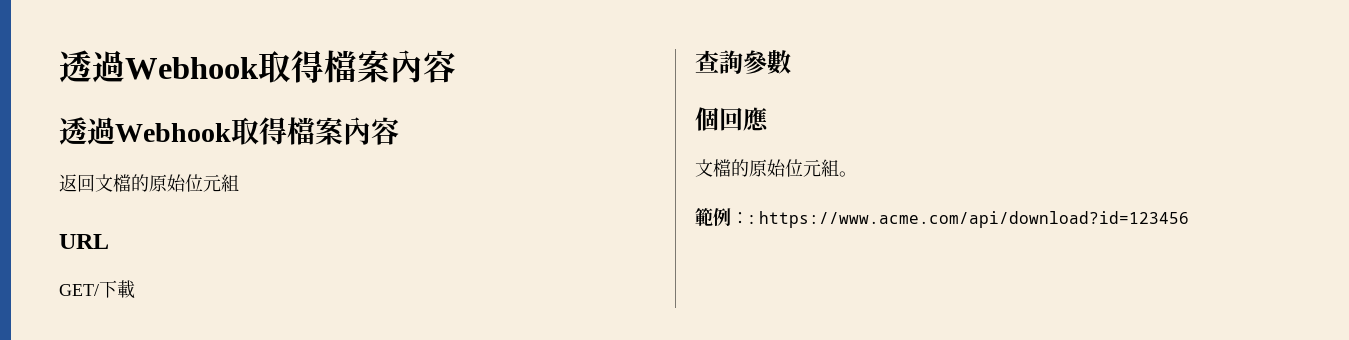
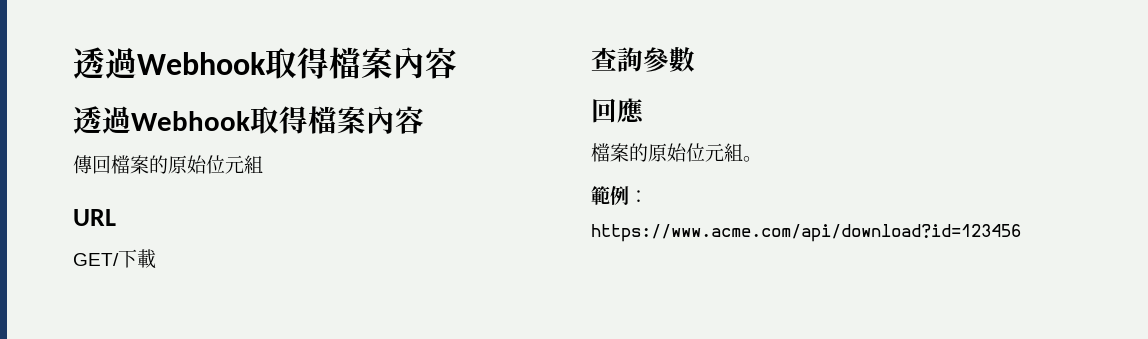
[59,174,131,192] 返回文檔 -> [73,155,149,174] 傳回檔案
[695,107,719,131] 個 -> (695, 59) none
[695,159,731,177] 文檔 -> [591,143,629,162] 檔案
[749,215,754,224] : -> (648, 196) none

